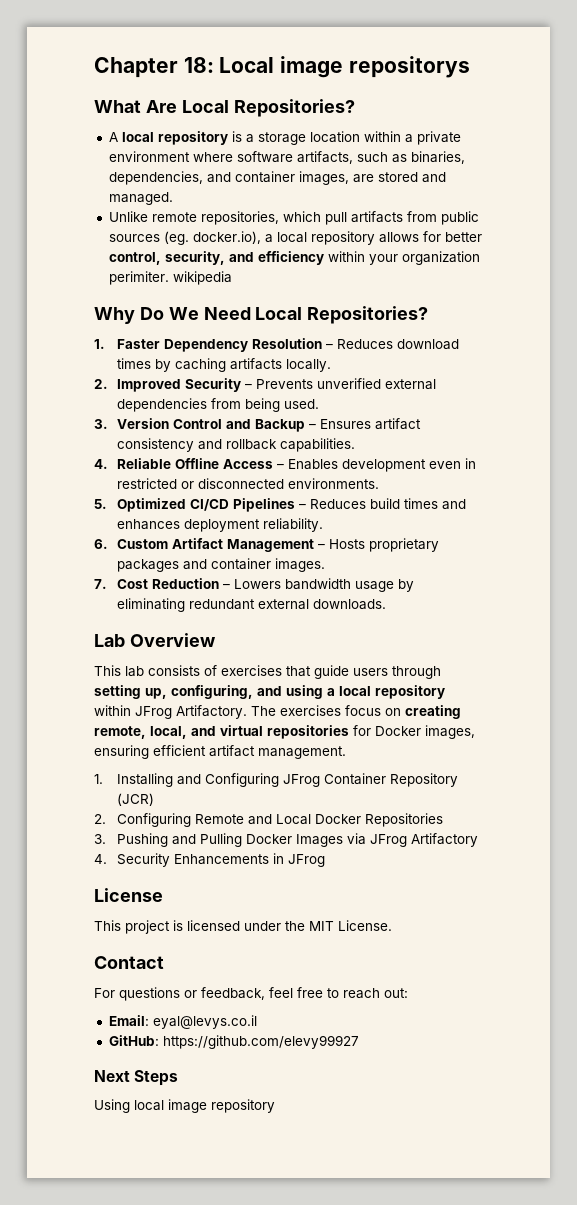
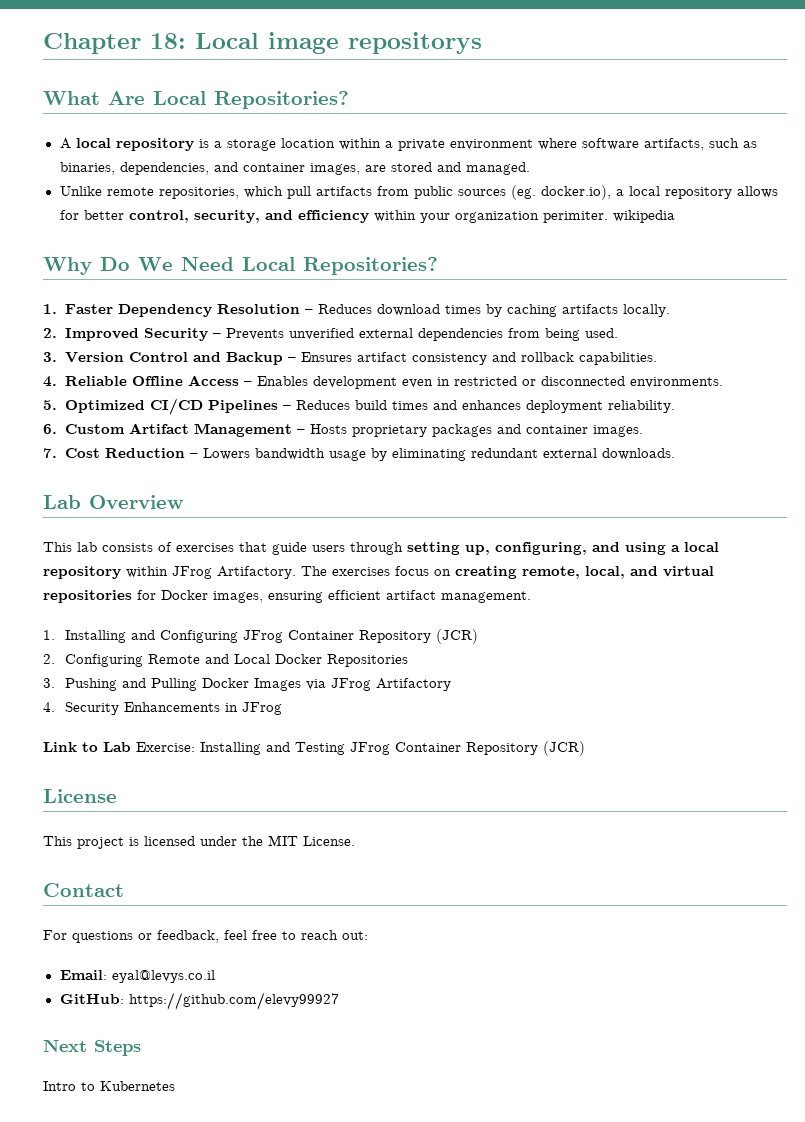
(326, 860) none -> [43,741,585,756] // Link to Lab Exercise: Installing and Testing JFrog Container Repository (JCR)
[94,1099,275,1113] Using local image repository -> [43,1081,175,1091] Intro to Kubernetes

